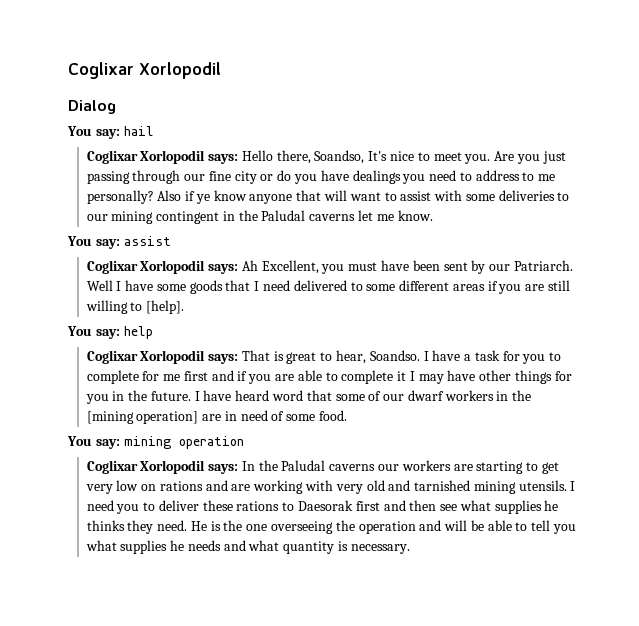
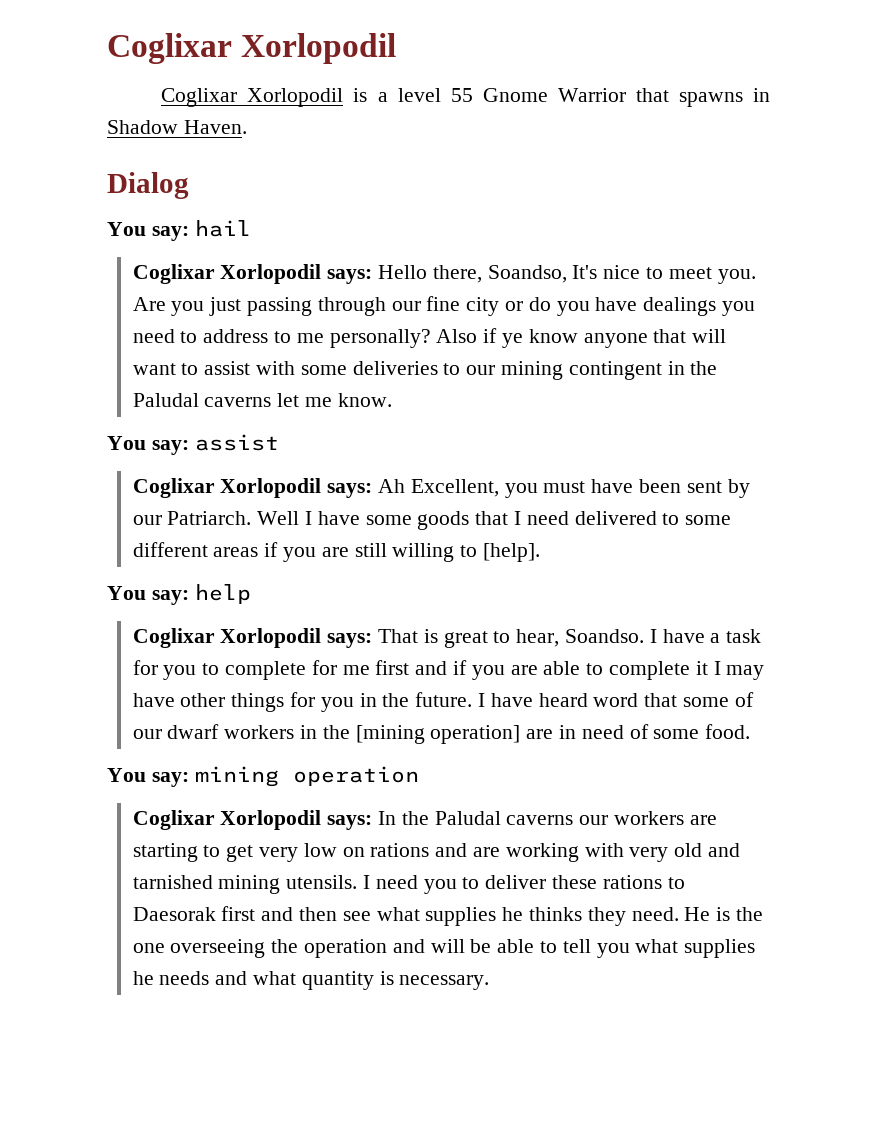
[68,62,221,79] Coglixar Xorlopodil -> [107,33,397,64] [161,88,770,107] [107,120,247,134] Coglixar Xorlopodil // Coglixar Xorlopodil is a level 55 Gnome Warrior that spawns in Shadow Haven.

